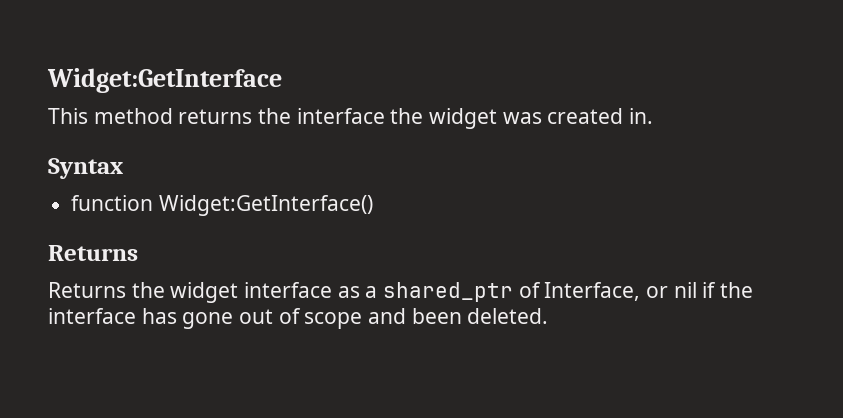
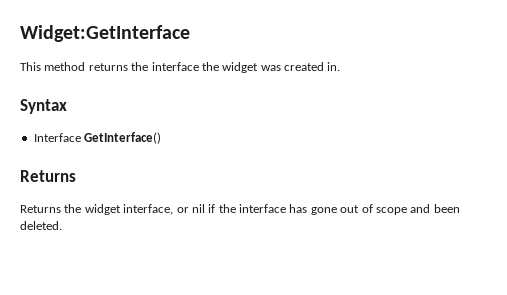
[71,195,373,216] function Widget:GetInterface() -> [33,132,162,144] Interface GetInterface()
[244,282,641,302] interface as a shared_ptr of Interface, -> [123,204,174,215] interface,

